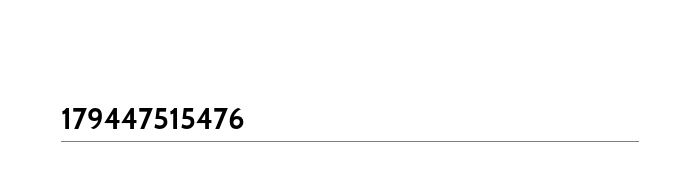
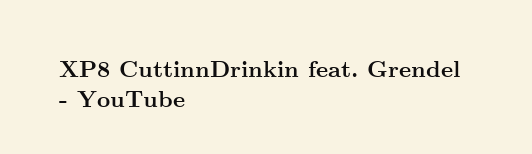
[61,108,245,129] 179447515476 -> [59,61,460,77] [59,91,185,108] XP8 CuttinnDrinkin feat. Grendel - YouTube

